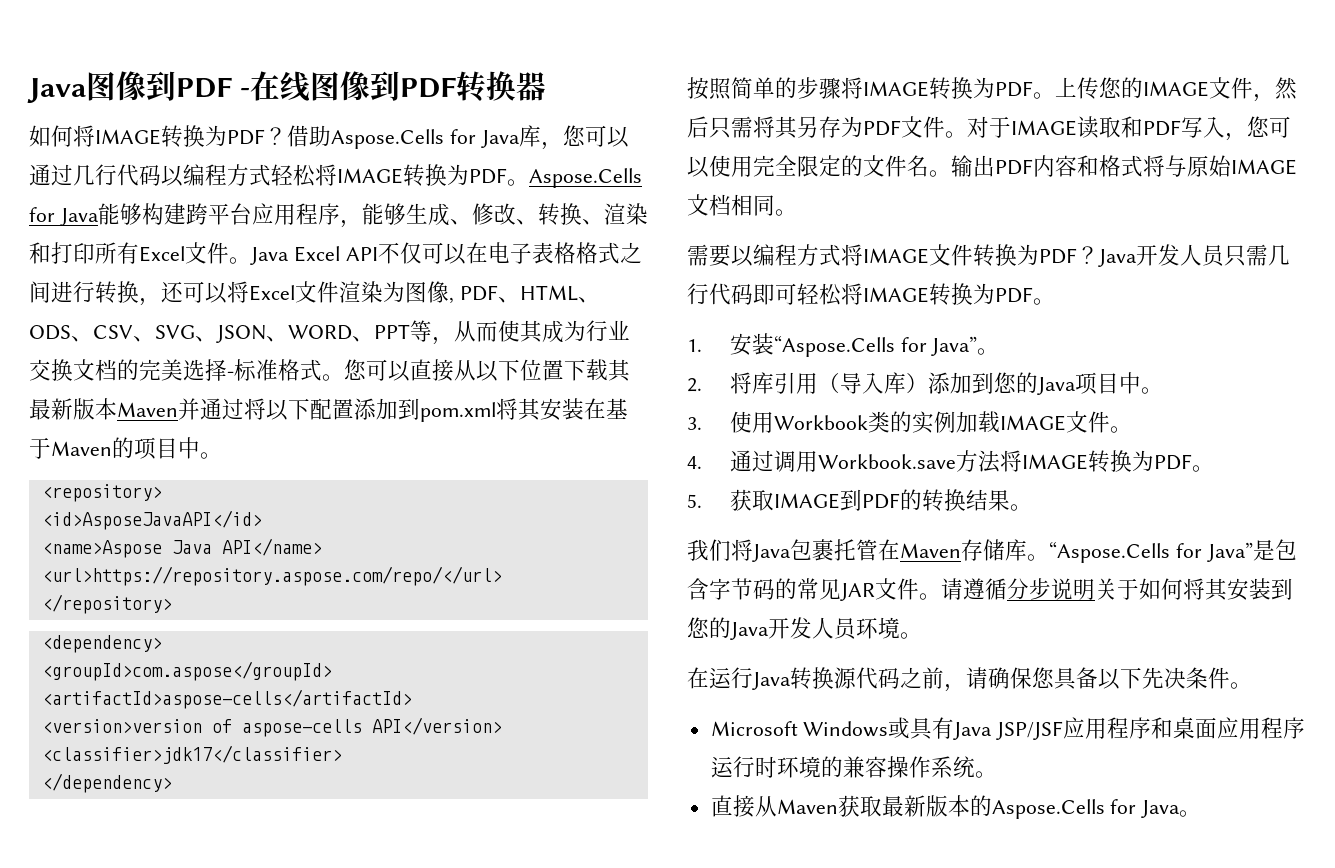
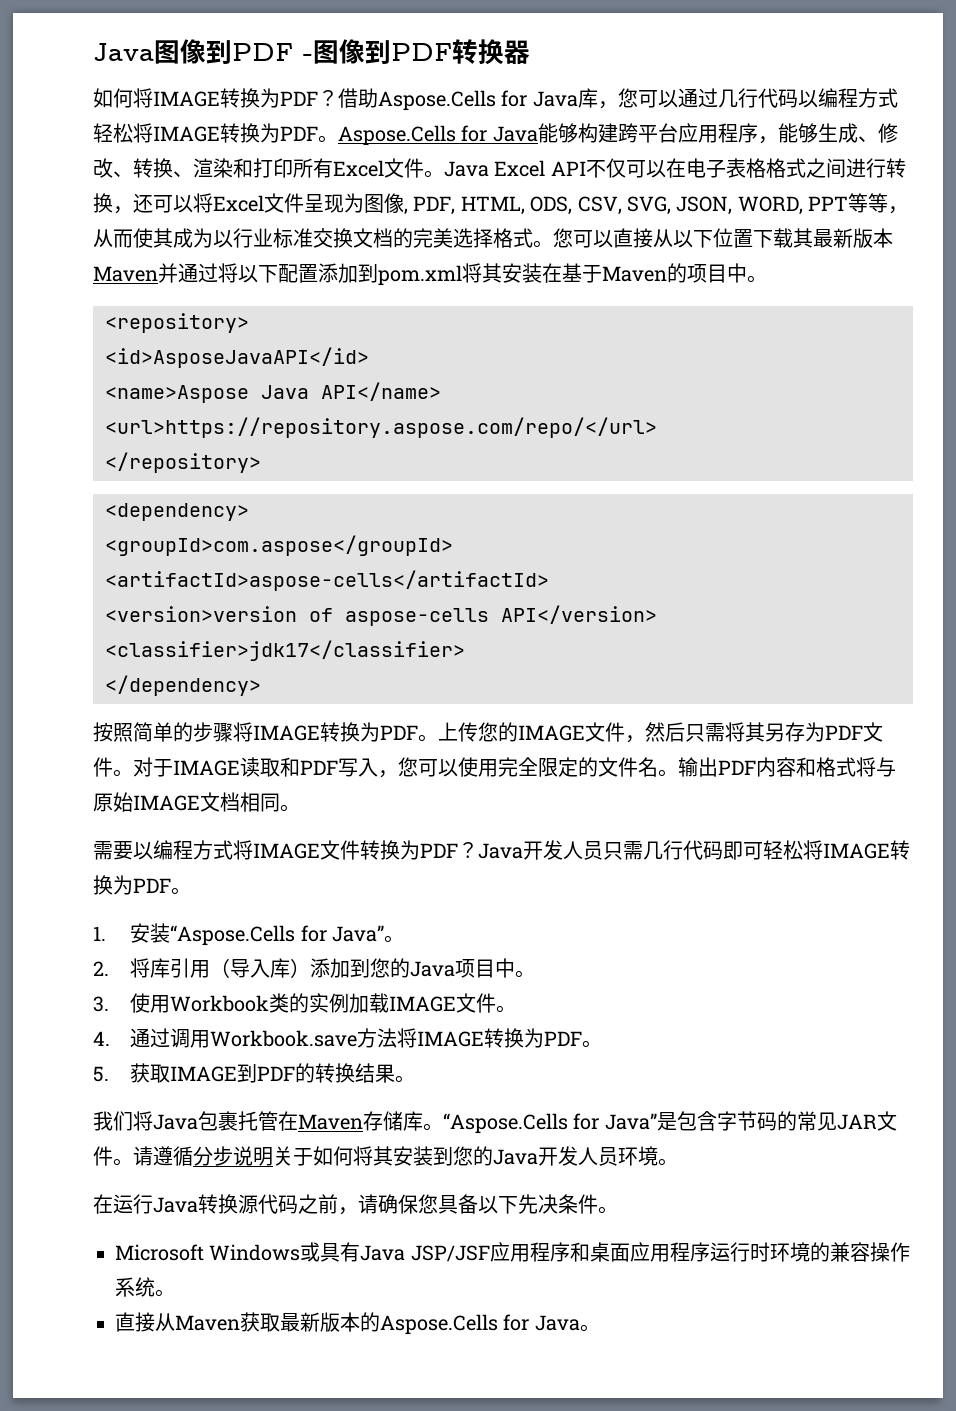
[249,71,310,102] 在线 -> (313, 57) none
[339,281,383,303] 渲染 -> [304,194,344,213] 呈现
[459,285,600,303] [29,324,410,343] PDF、HTML、ODS、CSV、SVG、JSON、WORD、PPT -> [413,193,869,215] PDF, HTML, ODS, CSV, SVG, JSON, WORD, PPT等
[586,320,630,342] 行业 -> [213,228,313,248] 以行业标准
[227,359,278,381] -标准 -> (493, 238) none

